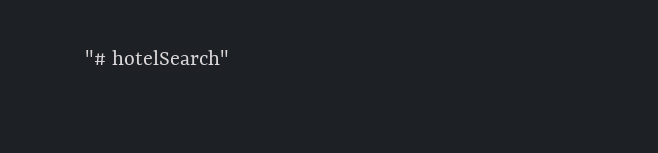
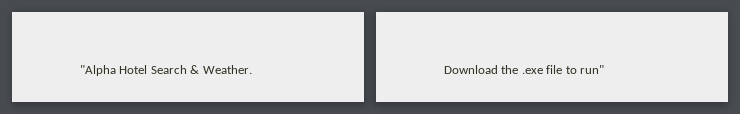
[85,50,230,65] "# hotelSearch" -> [80,65,604,76] "Alpha Hotel Search & Weather. Download the .exe file to run"

